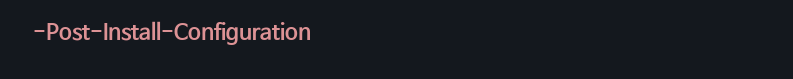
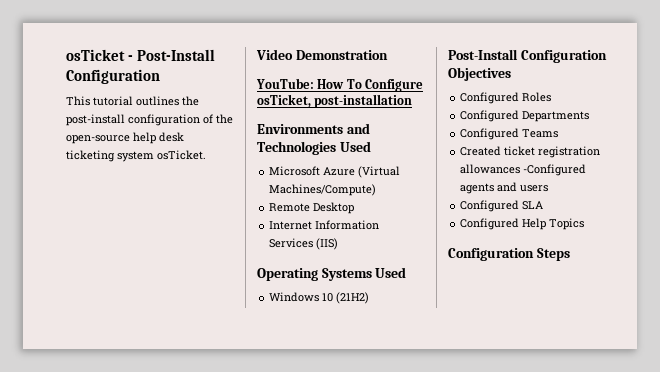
[33,21,311,45] -Post-Install-Configuration -> [66,49,215,61] [66,69,160,84] [66,96,199,106] [66,114,233,126] [66,132,184,144] [66,150,206,162] [256,49,388,60] [256,78,424,92] [257,94,413,108] [257,123,370,134] [257,141,371,155] [269,166,401,178] [269,184,377,196] [269,202,355,214] [269,220,380,230] [269,238,339,250] [257,267,407,281] [269,292,370,304] [448,49,607,63] [448,67,511,81] [460,92,552,104] [460,110,590,122] [460,128,559,140] [460,146,601,158] [460,164,587,176] [460,182,549,194] [460,200,544,212] [460,218,585,230] [448,248,570,261] osTicket - Post-Install Configuration // This tutorial outlines the post-install configuration of the open-source help desk ticketing system osTicket. // Video Demonstration // YouTube: How To Configure osTicket, post-installation // Environments and Technologies Used // Microsoft Azure (Virtual Machines/Compute) // Remote Desktop // Internet Information Services (IIS) // Operating Systems Used // Windows 10 (21H2) // Post-Install Configuration Objectives // Configured Roles // Configured Departments // Configured Teams // Created ticket registration allowances -Configured agents and users // Configured SLA // Configured Help Topics // Configuration Steps

